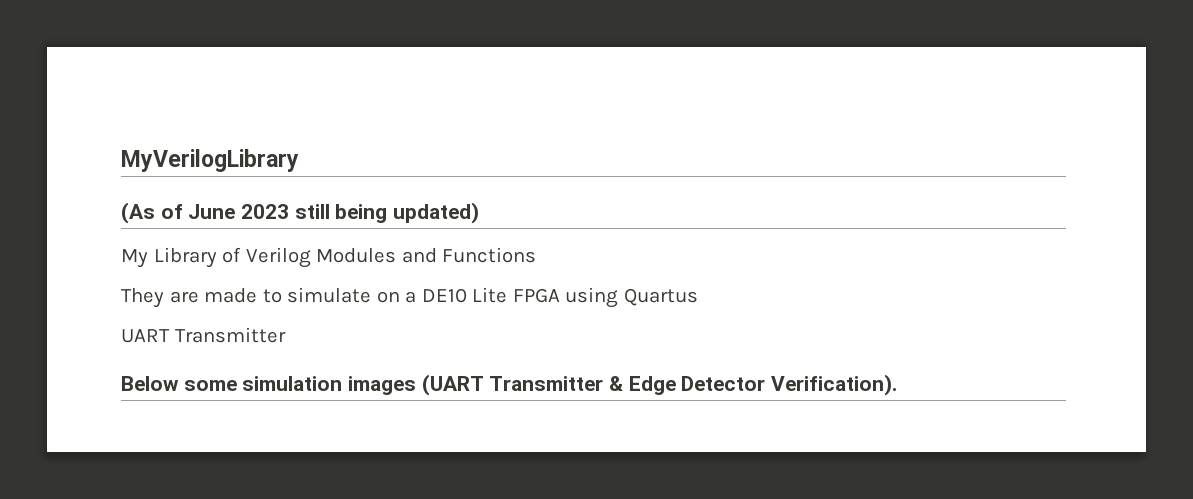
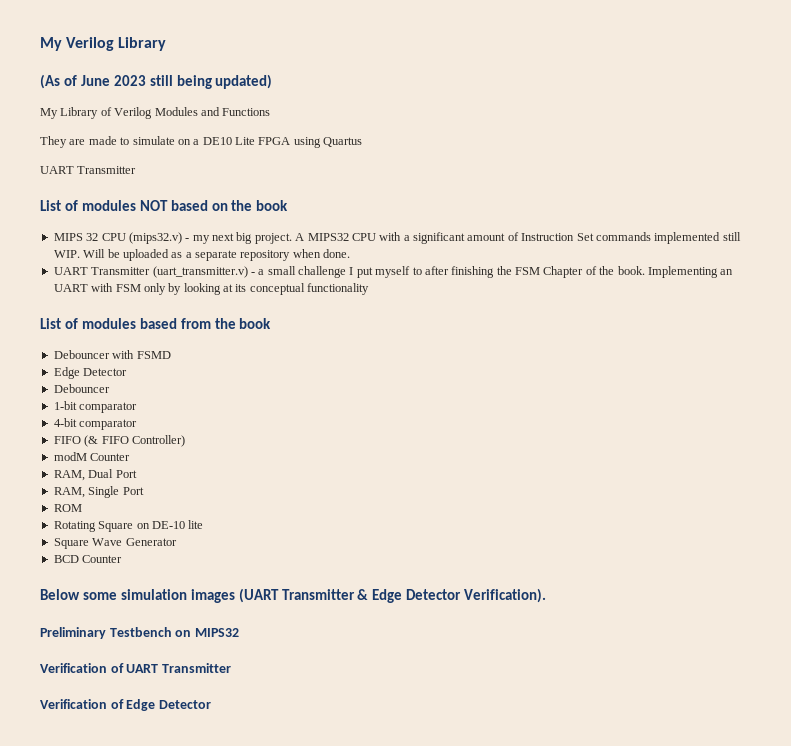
[121,149,299,172] MyVerilogLibrary -> [40,37,167,51] My Verilog Library
(286, 335) none -> [40,200,289,211] [53,232,741,244] [53,249,351,261] [53,266,734,278] [53,283,370,295] [40,318,272,329] [53,350,171,359] [53,367,128,379] [53,384,110,393] [53,401,138,413] [53,418,138,430] [53,435,185,447] [53,452,131,461] [53,469,137,481] [53,486,144,498] [53,504,82,512] [53,520,204,532] [53,538,177,549] [53,555,123,563] // List of modules NOT based on the book // MIPS 32 CPU (mips32.v) - my next big project. A MIPS32 CPU with a significant amount of Instruction Set commands implemented still WIP. Will be uploaded as a separate repository when done. // UART Transmitter (uart_transmitter.v) - a small challenge I put myself to after finishing the FSM Chapter of the book. Implementing an UART with FSM only by looking at its conceptual functionality // List of modules based from the book // Debouncer with FSMD // Edge Detector // Debouncer // 1-bit comparator // 4-bit comparator // FIFO (& FIFO Controller) // modM Counter // RAM, Dual Port // RAM, Single Port // ROM // Rotating Square on DE-10 lite // Square Wave Generator // BCD Counter
(898, 385) none -> [40,627,239,639] [40,663,231,673] [40,699,211,711] // Preliminary Testbench on MIPS32 // Verification of UART Transmitter // Verification of Edge Detector

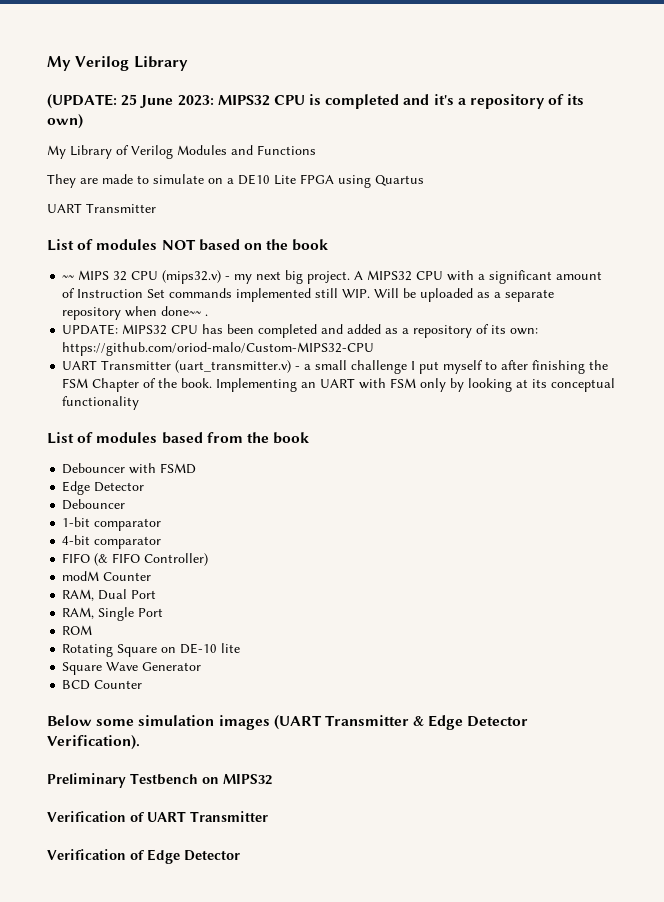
[40,74,273,89] (As of June 2023 still being updated) -> [47,94,585,109] [47,114,83,129] (UPDATE: 25 June 2023: MIPS32 CPU is completed and it's a repository of its own)
(289, 205) none -> [62,275,75,280] ~~
[323,249,351,258] done. -> [161,306,209,316] [62,324,539,338] [62,342,375,356] done~~ . // UPDATE: MIPS32 CPU has been completed and added as a repository of its own: https://github.com/oriod-malo/Custom-MIPS32-CPU

